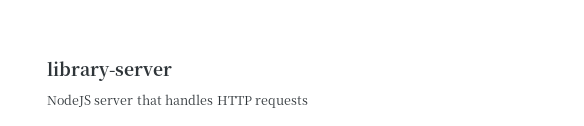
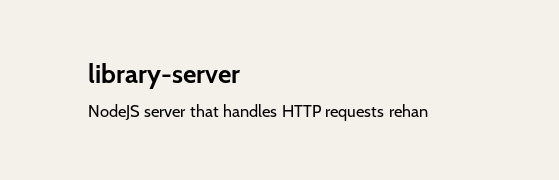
(308, 102) none -> [388,104,428,117] rehan

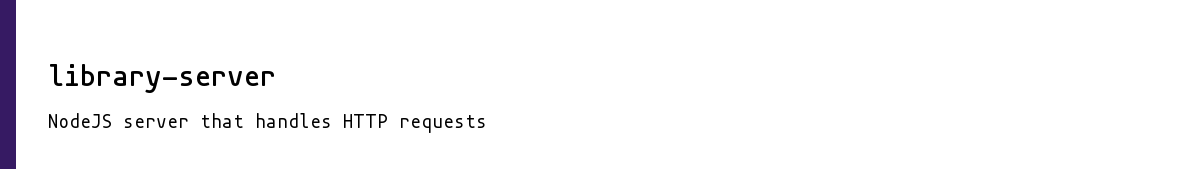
[388,104,428,117] rehan -> (487, 124) none

